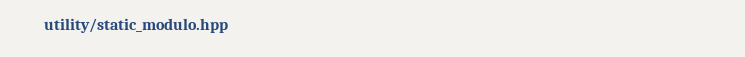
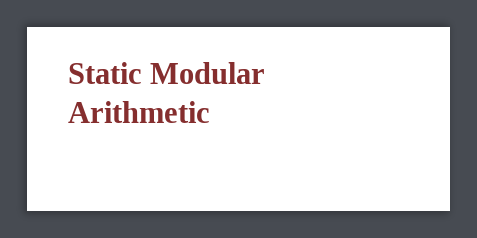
[44,18,228,33] utility/static_modulo.hpp -> [68,62,266,84] [68,101,210,123] Static Modular Arithmetic

